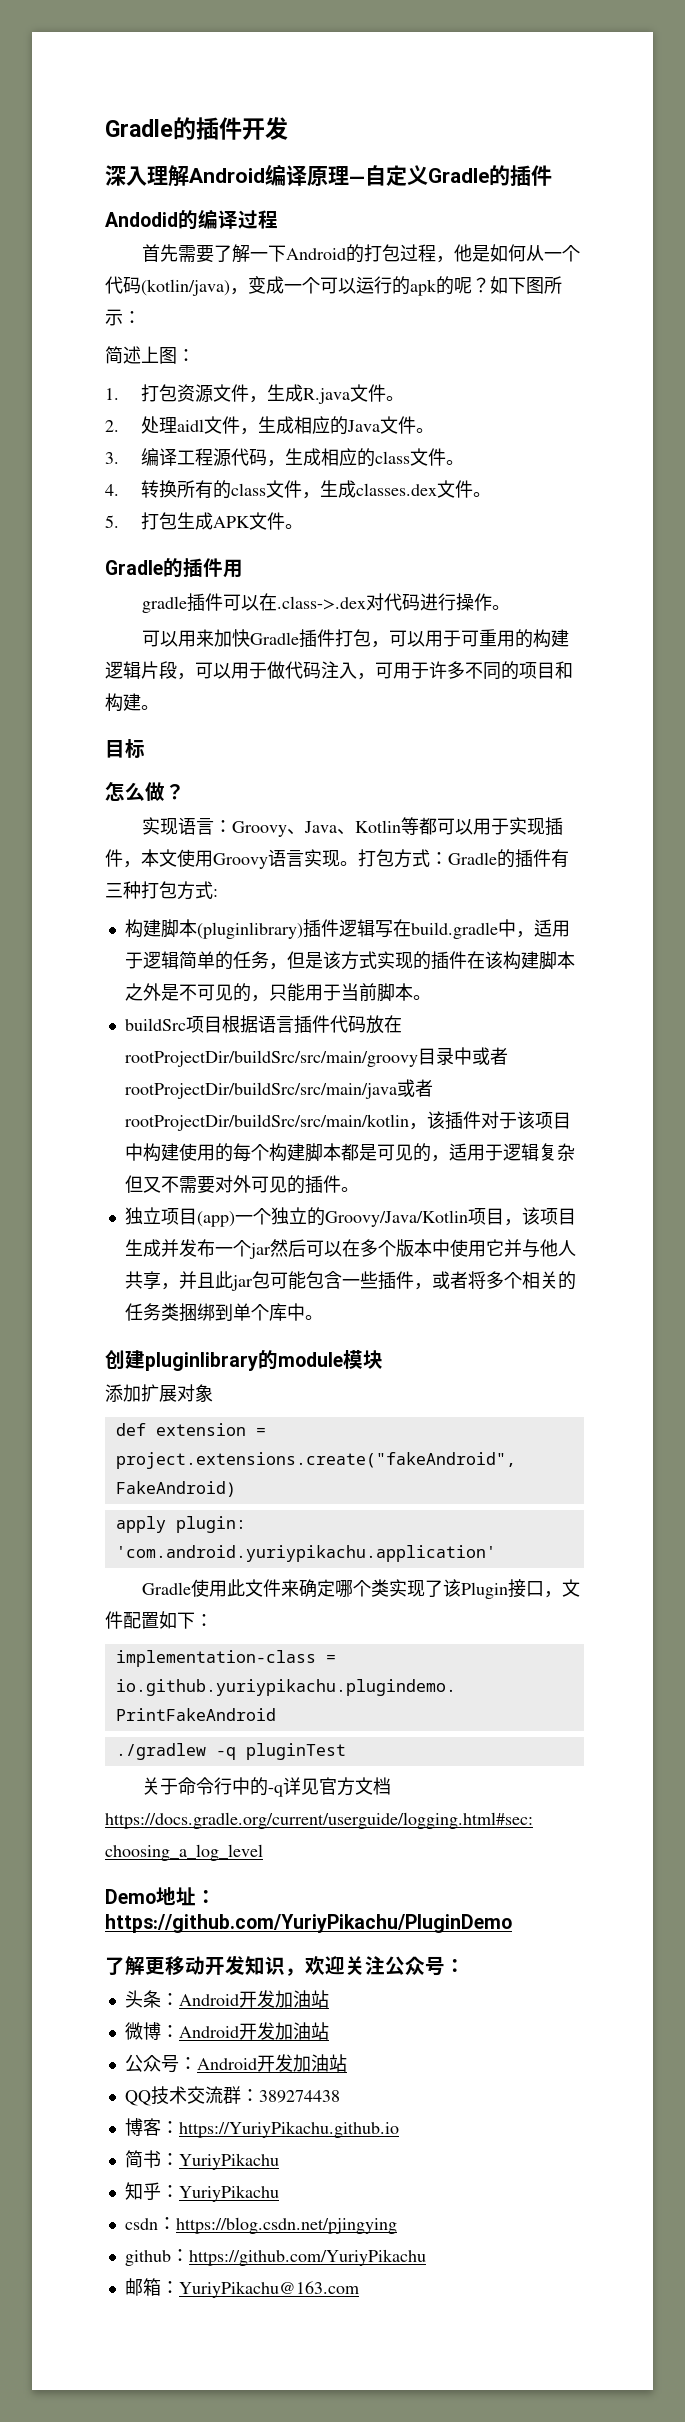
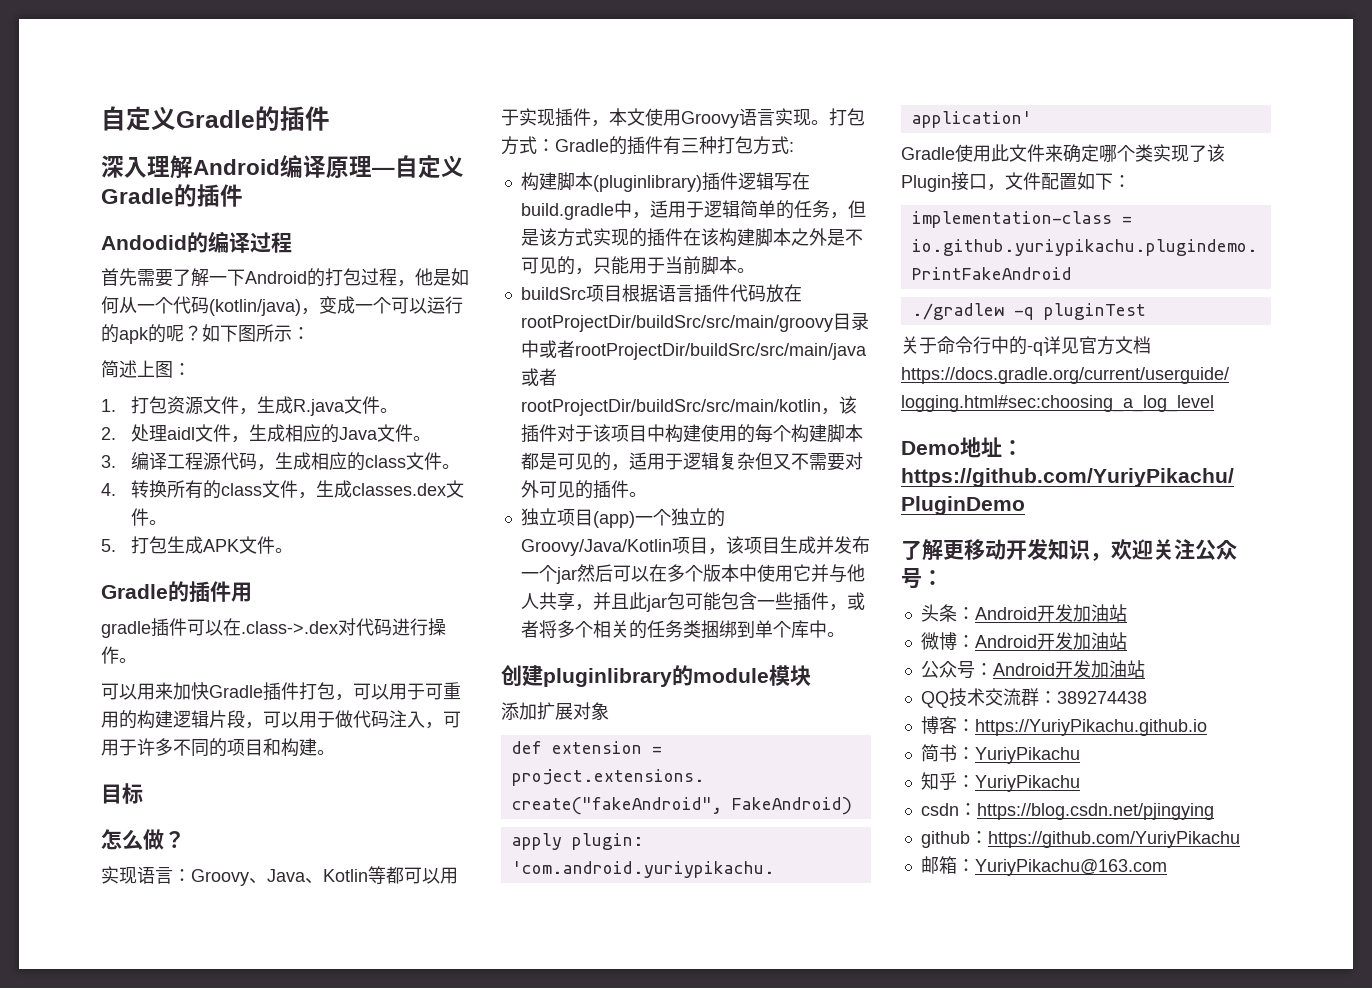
[105,117,288,140] Gradle的插件开发 -> [101,106,330,131] 自定义Gradle的插件

